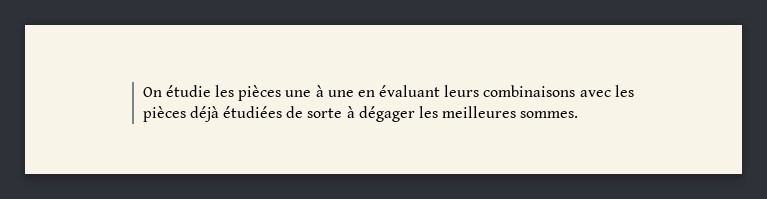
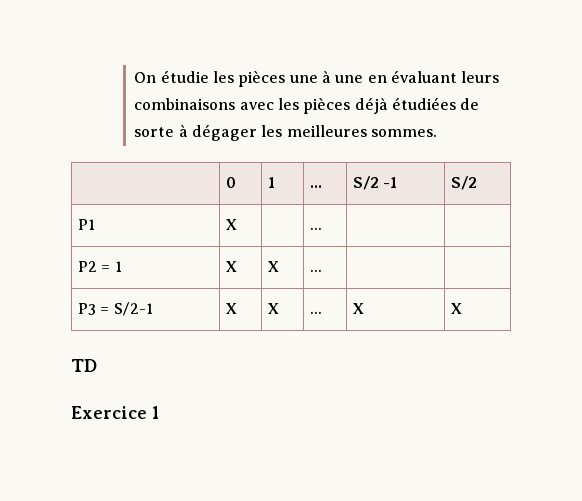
(579, 114) none -> [226,177,237,188] [268,177,276,188] [310,185,323,188] [353,176,398,190] [451,176,478,190] [78,219,96,230] [226,219,238,230] [310,227,323,230] [78,261,122,272] [226,261,238,272] [268,261,280,272] [310,269,323,272] [78,302,153,316] [226,303,238,314] [268,303,280,314] [310,311,323,314] [353,303,365,314] [451,303,463,314] [71,359,97,372] [71,406,159,419] // | 0 | 1 | ... | S/2 -1 | S/2 // P1 | X | | ... | | // P2 = 1 | X | X | ... | | // P3 = S/2-1 | X | X | ... | X | X // TD // Exercice 1

